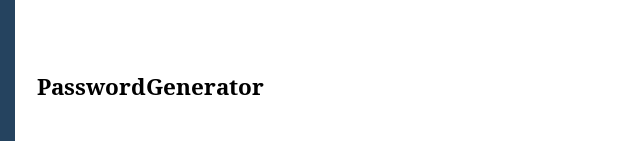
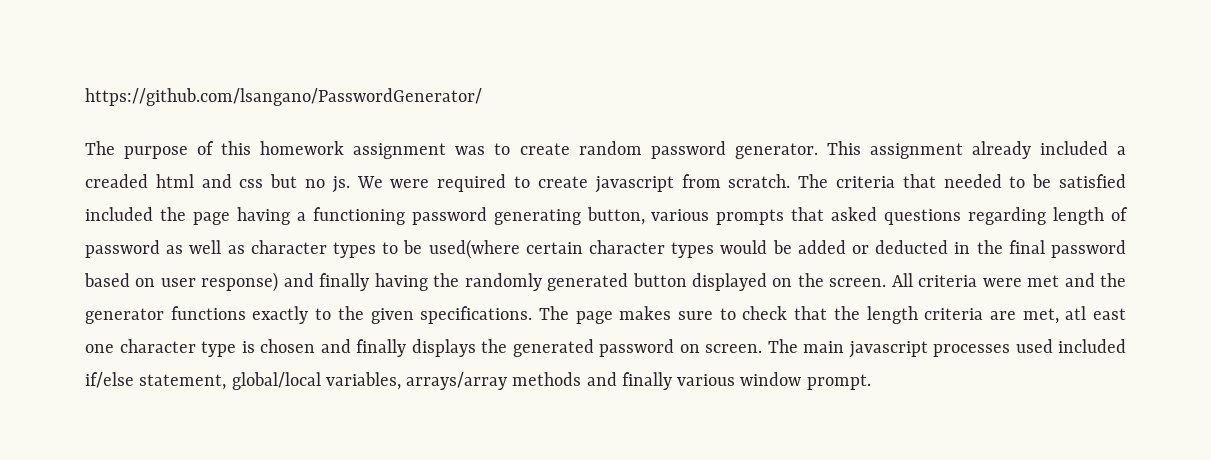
[37,78,264,95] PasswordGenerator -> [85,88,482,106] [85,141,1126,159] [85,174,1127,193] [85,207,1128,225] [85,239,1127,259] [84,272,1127,292] [85,306,1127,324] [85,339,1126,358] [85,372,871,390] https://github.com/lsangano/PasswordGenerator/ // The purpose of this homework assignment was to create random password generator. This assignment already included a creaded html and css but no js. We were required to create javascript from scratch. The criteria that needed to be satisfied included the page having a functioning password generating button, various prompts that asked questions regarding length of password as well as character types to be used(where certain character types would be added or deducted in the final password based on user response) and finally having the randomly generated button displayed on the screen. All criteria were met and the generator functions exactly to the given specifications. The page makes sure to check that the length criteria are met, atl east one character type is chosen and finally displays the generated password on screen. The main javascript processes used included if/else statement, global/local variables, arrays/array methods and finally various window prompt.

